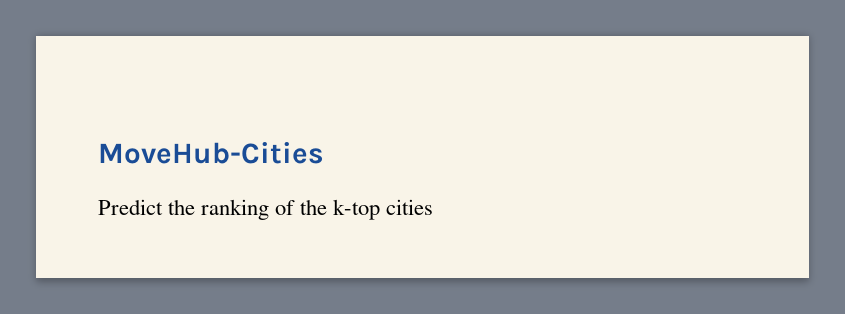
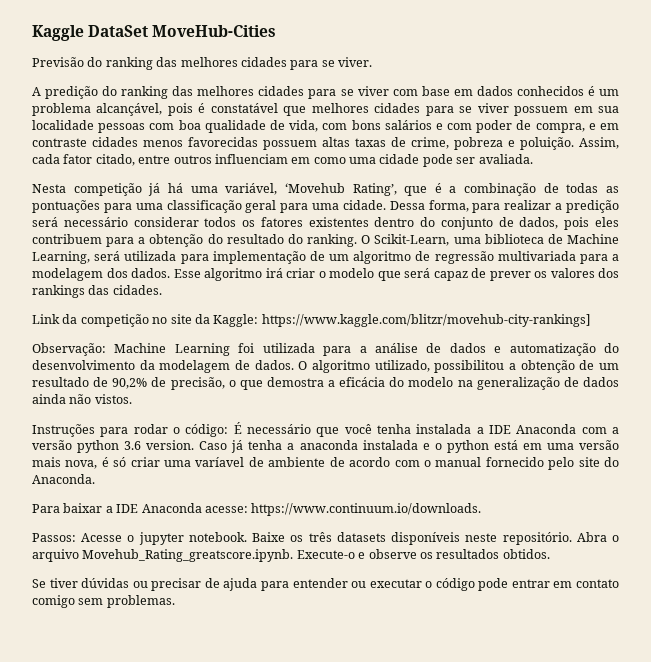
(98, 153) none -> [32,25,149,41] Kaggle DataSet
[98,199,434,220] Predict the ranking of the k-top cities -> [32,57,372,70] [32,86,619,99] [32,103,619,116] [32,120,619,133] [32,137,619,150] [32,154,533,167] [32,183,619,196] [32,200,619,213] [32,217,619,230] [32,234,619,247] [32,251,619,264] [32,268,619,281] [32,285,162,298] [32,314,591,327] [32,343,620,356] [32,360,619,373] [32,377,619,390] [32,394,132,404] [32,422,619,437] [32,440,619,453] [32,457,619,470] [32,474,95,484] [32,503,482,516] [32,532,619,545] [32,549,550,562] [32,578,619,591] [32,595,175,608] Previsão do ranking das melhores cidades para se viver. // A predição do ranking das melhores cidades para se viver com base em dados conhecidos é um problema alcançável, pois é constatável que melhores cidades para se viver possuem em sua localidade pessoas com boa qualidade de vida, com bons salários e com poder de compra, e em contraste cidades menos favorecidas possuem altas taxas de crime, pobreza e poluição. Assim, cada fator citado, entre outros influenciam em como uma cidade pode ser avaliada. // Nesta competição já há uma variável, ‘Movehub Rating’, que é a combinação de todas as pontuações para uma classificação geral para uma cidade. Dessa forma, para realizar a predição será necessário considerar todos os fatores existentes dentro do conjunto de dados, pois eles contribuem para a obtenção do resultado do ranking. O Scikit-Learn, uma biblioteca de Machine Learning, será utilizada para implementação de um algoritmo de regressão multivariada para a modelagem dos dados. Esse algoritmo irá criar o modelo que será capaz de prever os valores dos rankings das cidades. // Link da competição no site da Kaggle: https://www.kaggle.com/blitzr/movehub-city-rankings] // Observação: Machine Learning foi utilizada para a análise de dados e automatização do desenvolvimento da modelagem de dados. O algoritmo utilizado, possibilitou a obtenção de um resultado de 90,2% de precisão, o que demostra a eficácia do modelo na generalização de dados ainda não vistos. // Instruções para rodar o código: É necessário que você tenha instalada a IDE Anaconda com a versão python 3.6 version. Caso já tenha a anaconda instalada e o python está em uma versão mais nova, é só criar uma varíavel de ambiente de acordo com o manual fornecido pelo site do Anaconda. // Para baixar a IDE Anaconda acesse: https://www.continuum.io/downloads. // Passos: Acesse o jupyter notebook. Baixe os três datasets disponíveis neste repositório. Abra o arquivo Movehub_Rating_greatscore.ipynb. Execute-o e observe os resultados obtidos. // Se tiver dúvidas ou precisar de ajuda para entender ou executar o código pode entrar em contato comigo sem problemas.

